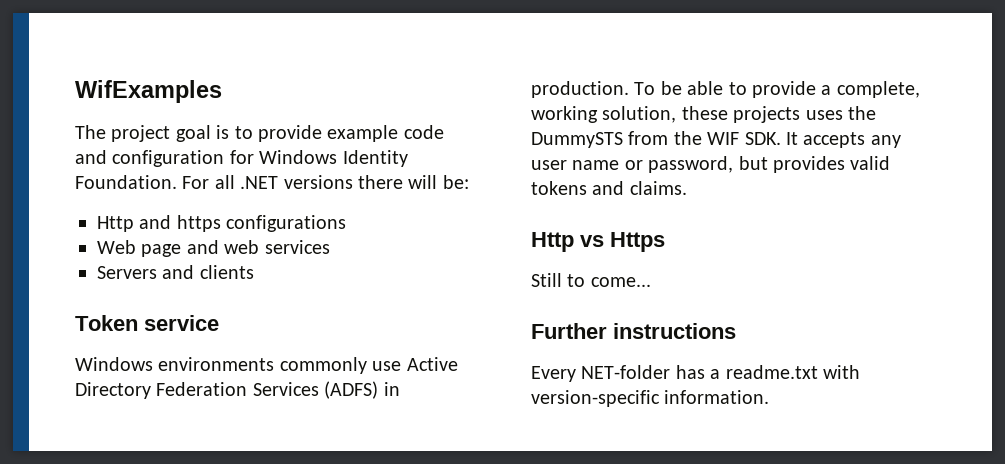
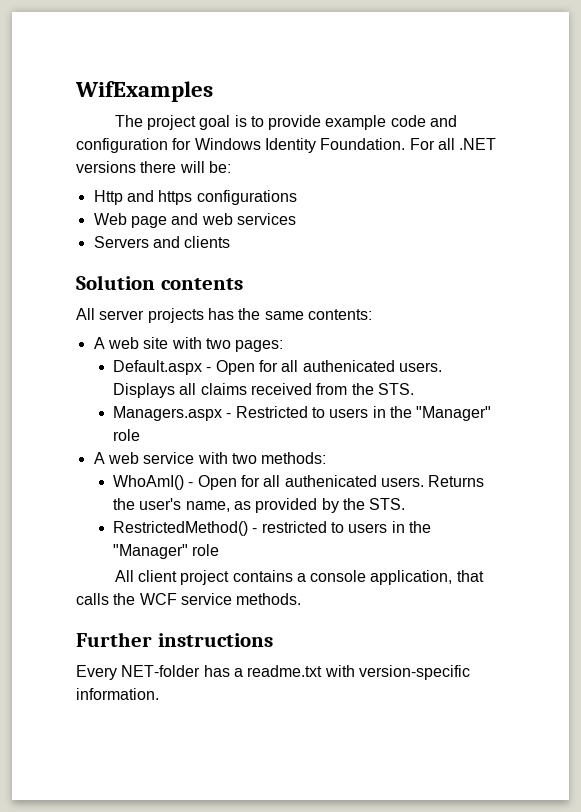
[75,315,219,331] [75,357,458,374] [75,381,400,399] [531,81,920,98] [531,106,876,123] [531,131,901,148] [531,156,891,173] [531,181,687,195] [531,232,665,252] [531,273,651,287] Token service // Windows environments commonly use Active Directory Federation Services (ADFS) in production. To be able to provide a complete, working solution, these projects uses the DummySTS from the WIF SDK. It accepts any user name or password, but provides valid tokens and claims. // Http vs Https // Still to come... -> [76,275,243,290] [76,308,372,323] [93,337,284,352] [113,360,442,375] [113,383,414,398] [113,406,492,421] [113,429,141,441] [93,452,327,464] [113,475,485,490] [113,498,406,513] [113,521,431,536] [113,544,220,559] [114,570,484,585] [76,593,302,605] Solution contents // All server projects has the same contents: // A web site with two pages: // Default.aspx - Open for all authenicated users. Displays all claims received from the STS. // Managers.aspx - Restricted to users in the "Manager" role // A web service with two methods: // WhoAmI() - Open for all authenicated users. Returns the user's name, as provided by the STS. // RestrictedMethod() - restricted to users in the "Manager" role // All client project contains a console application, that calls the WCF service methods.

